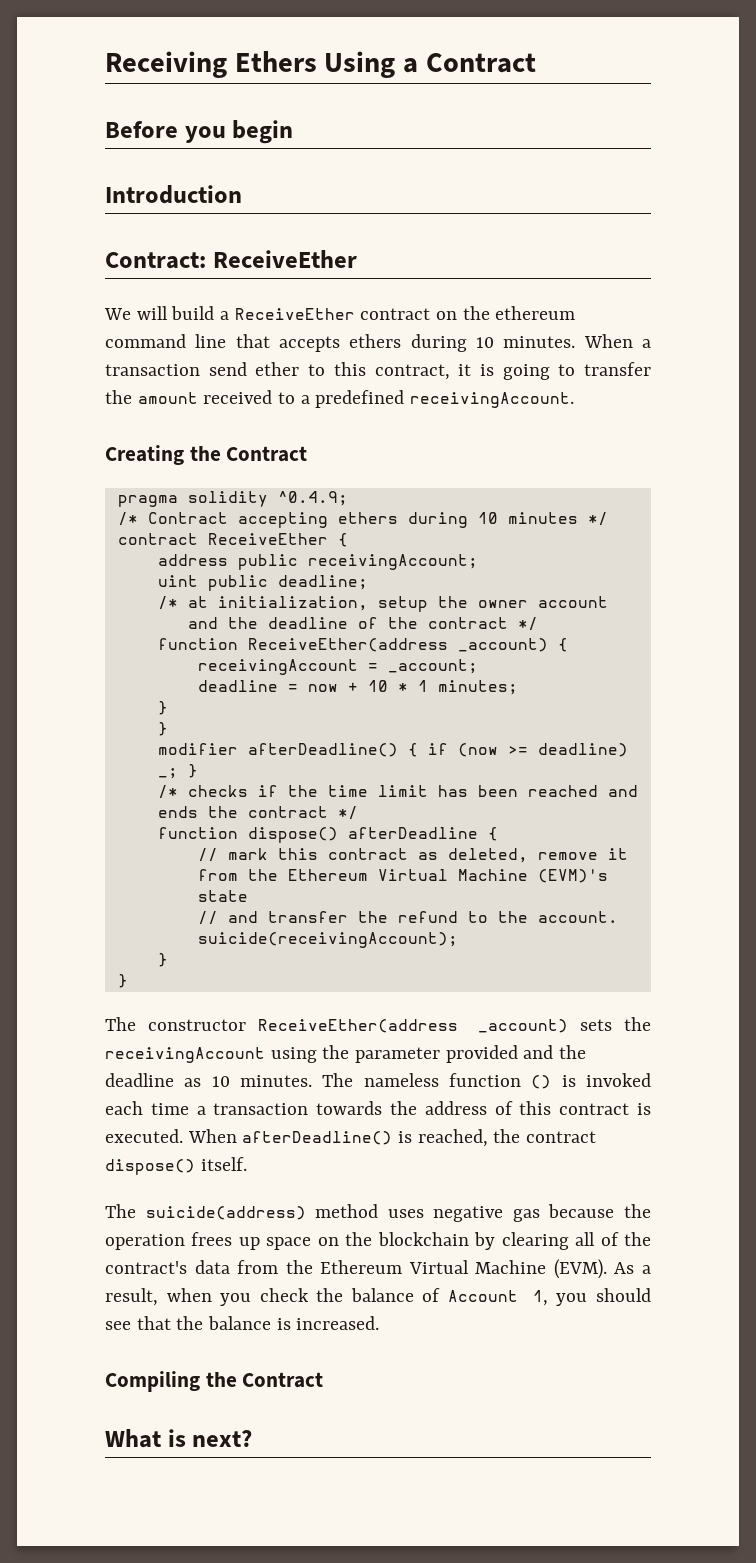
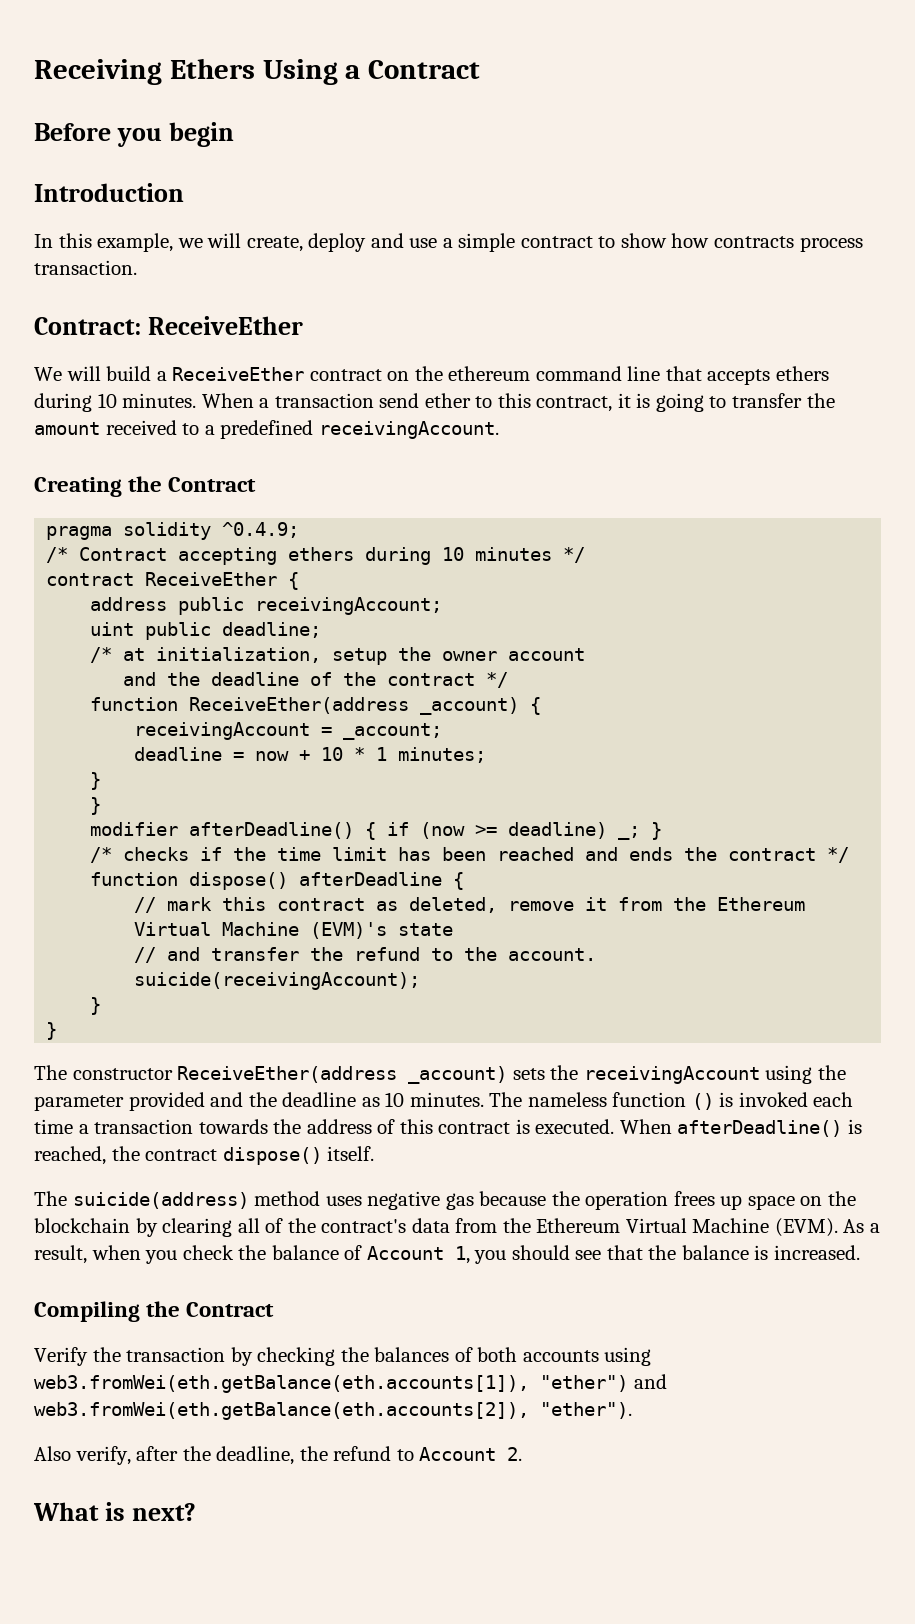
(242, 194) none -> [34,233,863,252] [34,260,137,275] // In this example, we will create, deploy and use a simple contract to show how contracts process transaction.
(324, 1380) none -> [34,1347,652,1366] [34,1374,667,1393] [34,1402,632,1420] [34,1446,523,1465] // Verify the transaction by checking the balances of both accounts using web3.fromWei(eth.getBalance(eth.accounts[1]), "ether") and web3.fromWei(eth.getBalance(eth.accounts[2]), "ether"). // Also verify, after the deadline, the refund to Account 2.

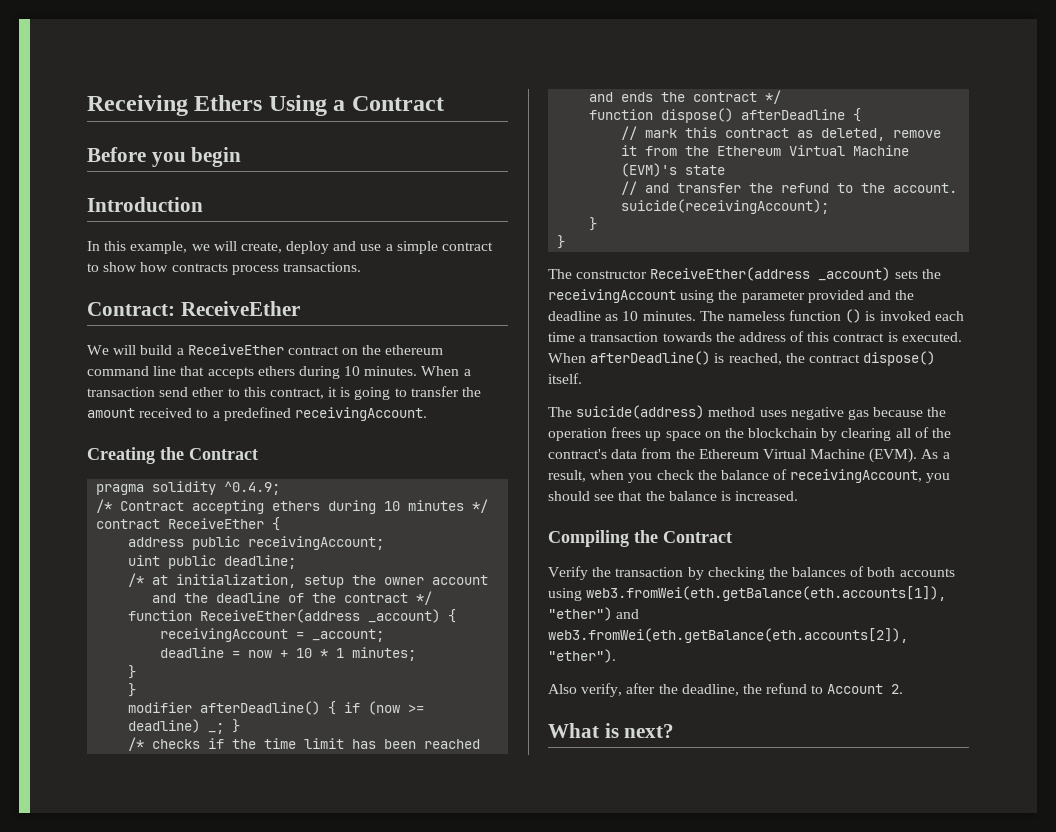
[34,260,137,275] transaction. -> [282,262,361,272] transactions.
[366,1246,470,1264] Account 1, -> [790,469,923,483] receivingAccount,

